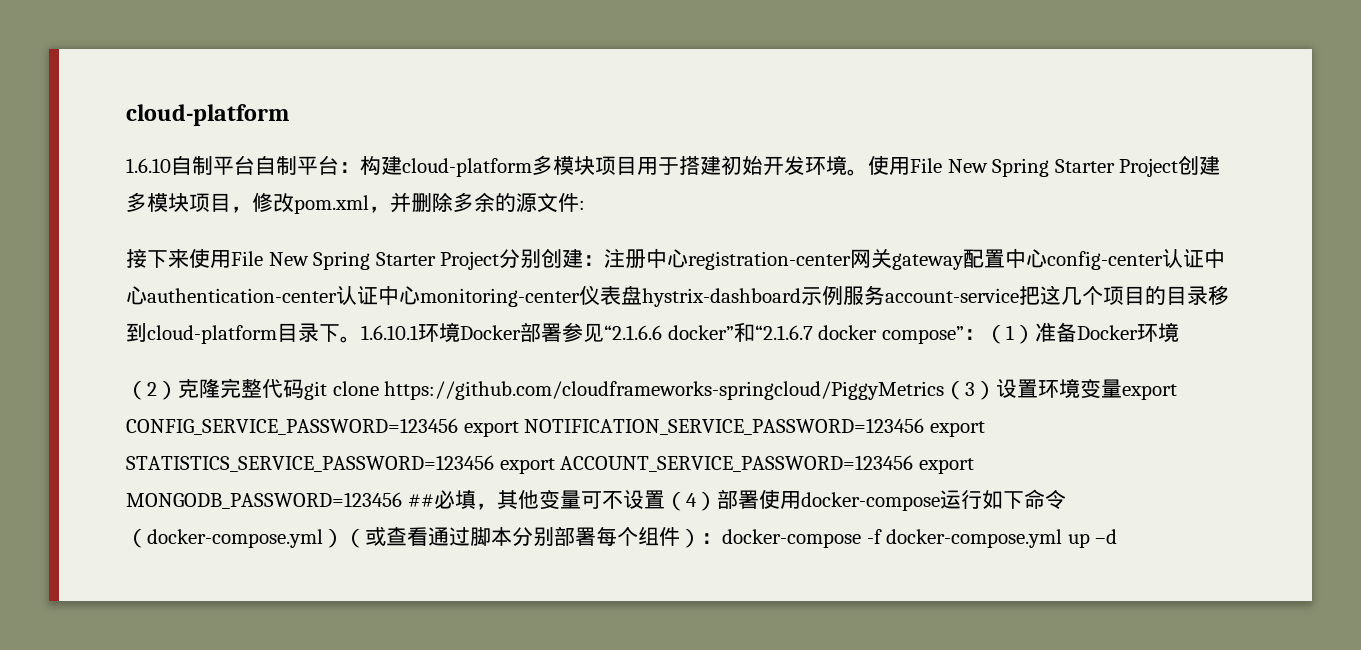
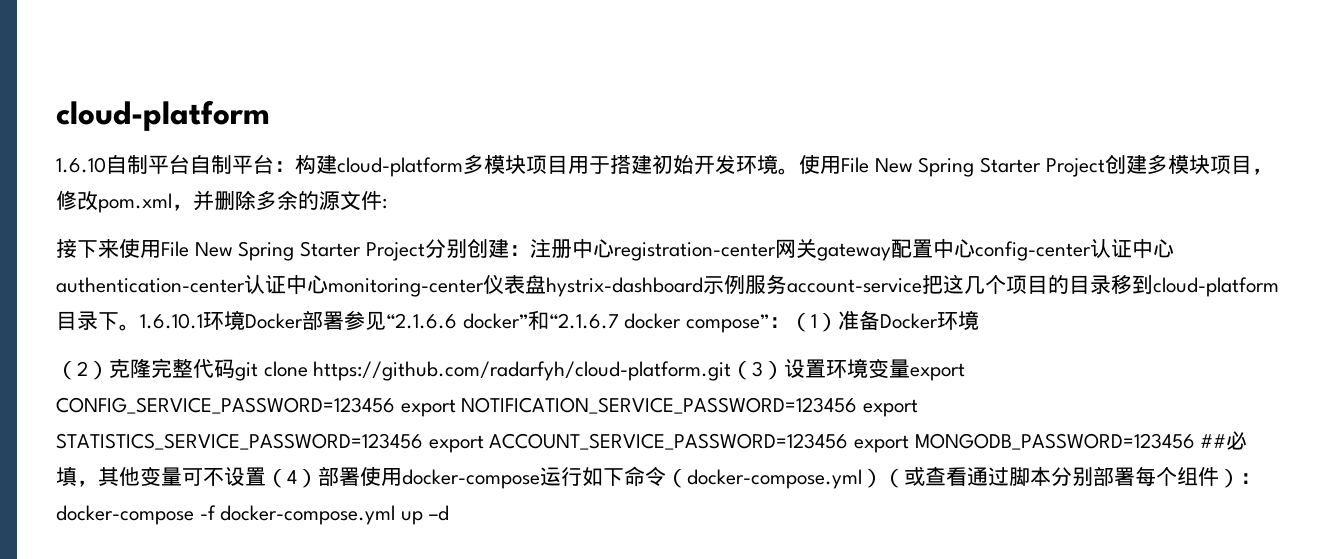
[384,381,945,400] https://github.com/cloudframeworks-springcloud/PiggyMetrics -> [313,361,732,381] https://github.com/radarfyh/cloud-platform.git

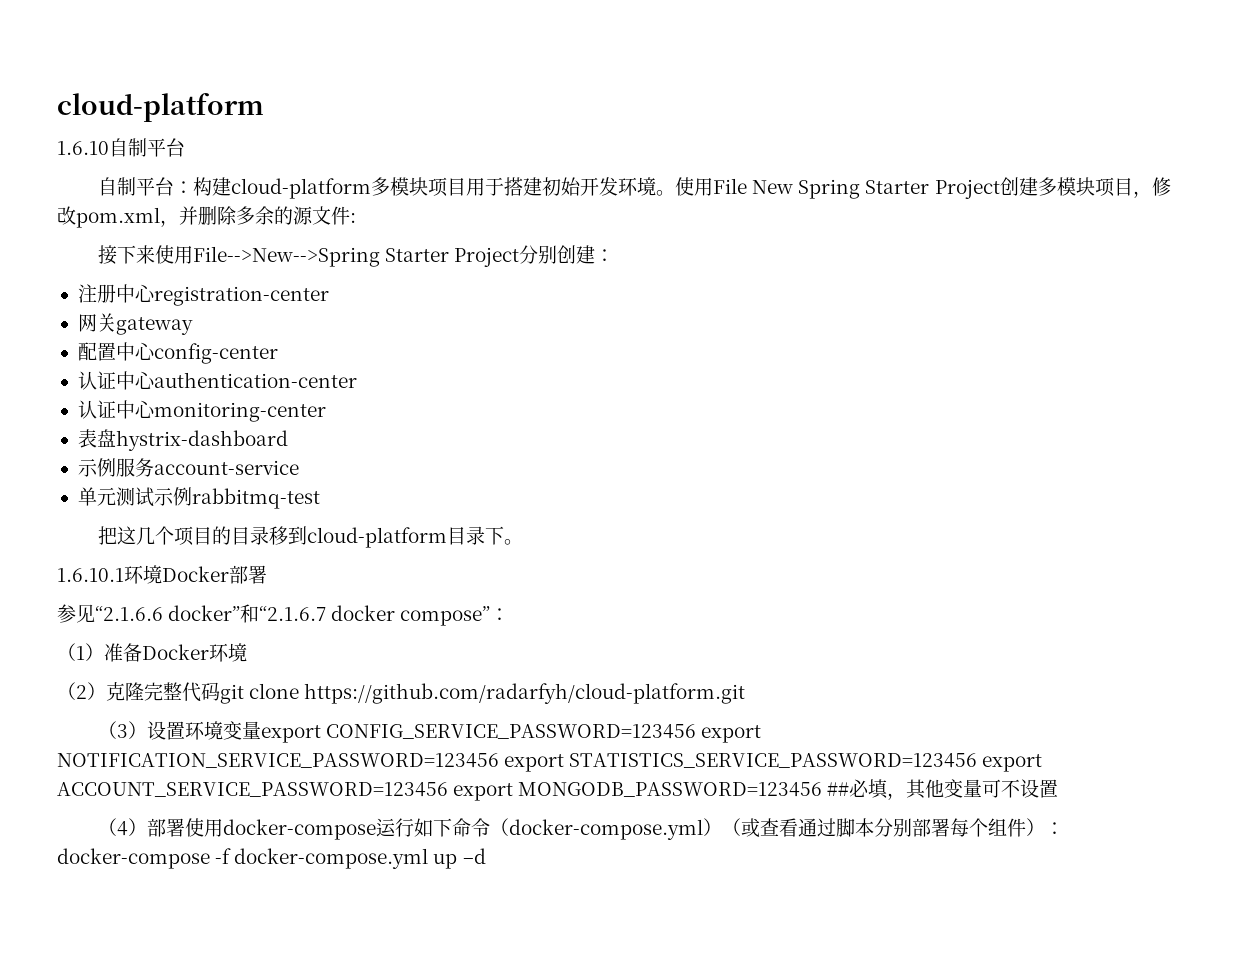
(190, 164) none -> (185, 147) //
[161,241,295,261] File New Spring -> [193,246,381,267] File-->New-->Spring
(530, 250) none -> (615, 255) //
(776, 251) none -> (329, 296) //
(891, 252) none -> (193, 326) //
(1091, 251) none -> (278, 353) //
(245, 285) none -> (357, 380) //
[483,275,504,294] 仪 -> (326, 412) //
(703, 287) none -> (288, 440) //
(922, 285) none -> [77,487,320,509] // 单元测试示例rabbitmq-test //
(140, 327) none -> (524, 542) //
(344, 320) none -> (267, 574) //
(791, 322) none -> (510, 614) //
(732, 371) none -> (746, 693) //
(266, 476) none -> (1059, 788) //

